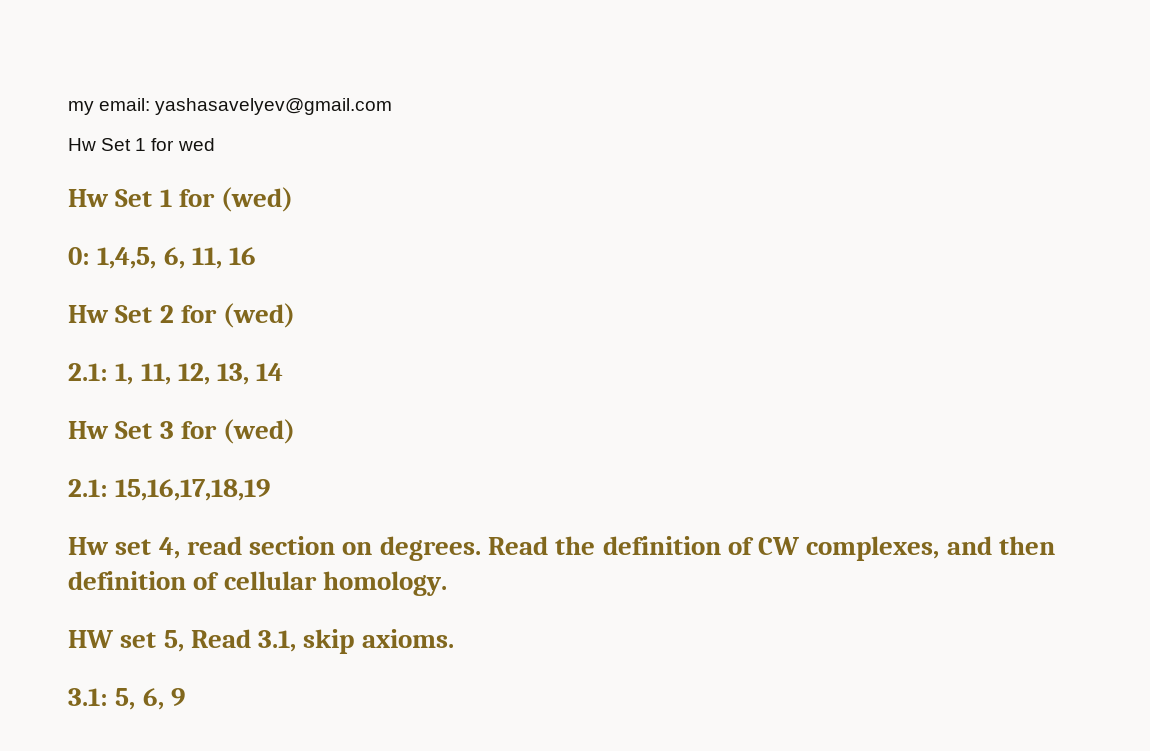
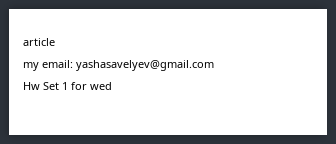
(68, 108) none -> [23,38,55,46] article //
[68,187,294,212] [68,247,257,269] [68,303,296,328] [68,363,284,385] [68,419,296,444] [68,479,271,501] [68,536,1056,561] [68,571,447,596] [68,629,454,654] [68,688,185,710] // Hw Set 1 for (wed) // 0: 1,4,5, 6, 11, 16 // Hw Set 2 for (wed) // 2.1: 1, 11, 12, 13, 14 // Hw Set 3 for (wed) // 2.1: 15,16,17,18,19 // Hw set 4, read section on degrees. Read the definition of CW complexes, and then definition of cellular homology. // HW set 5, Read 3.1, skip axioms. // 3.1: 5, 6, 9 -> (112, 86) none

